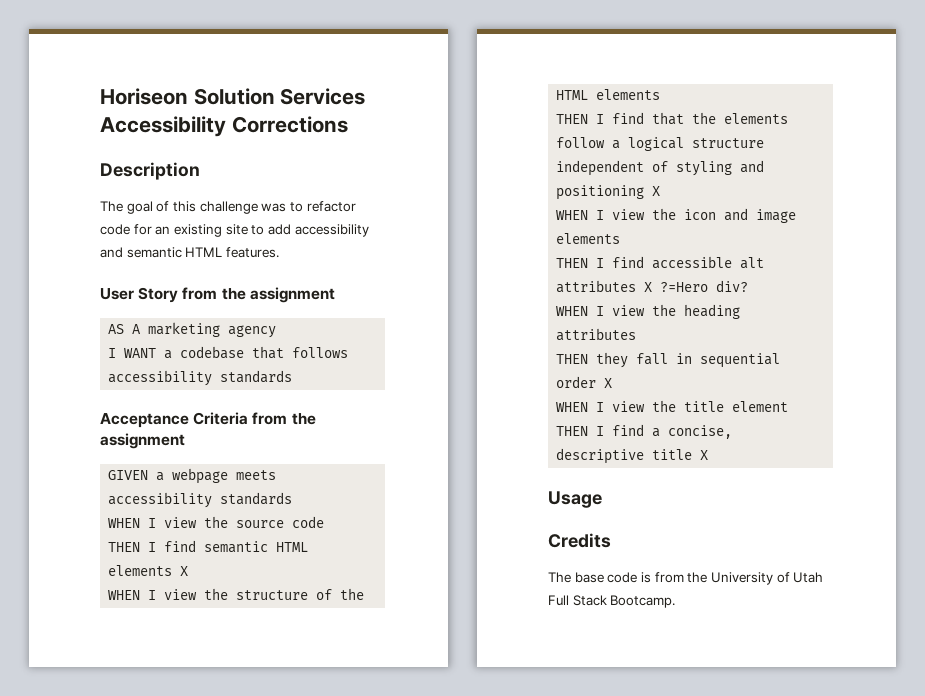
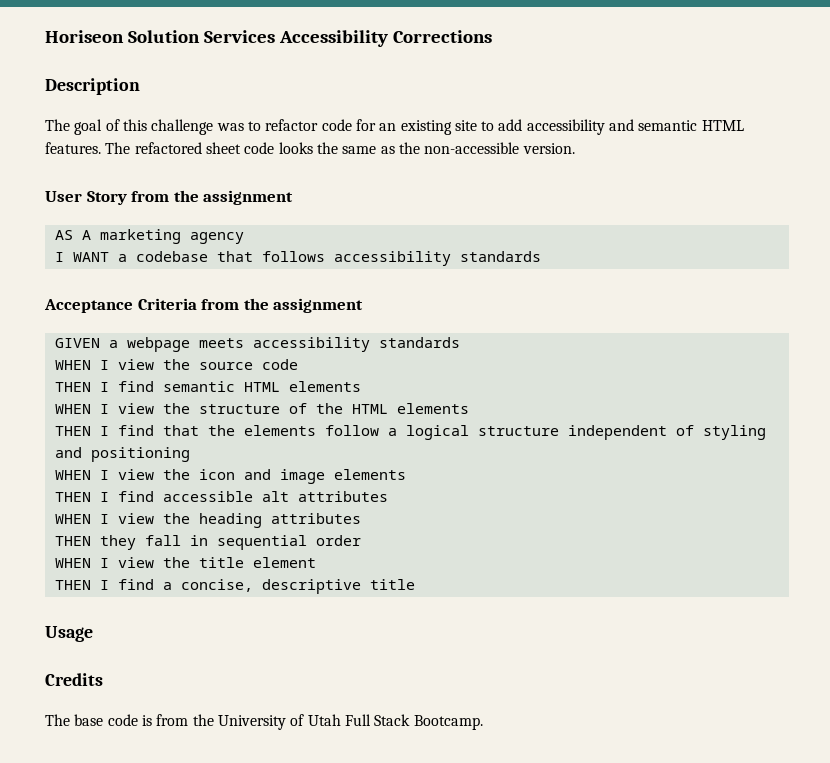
(279, 252) none -> [105,142,575,154] The refactored sheet code looks the same as the non-accessible version.
[180,566,189,576] X -> (361, 386) none
[652,186,661,196] X -> (190, 454) none
[644,280,749,292] X ?=Hero div? -> (388, 496) none
[604,378,613,388] X -> (361, 540) none
[700,450,709,460] X -> (415, 584) none

